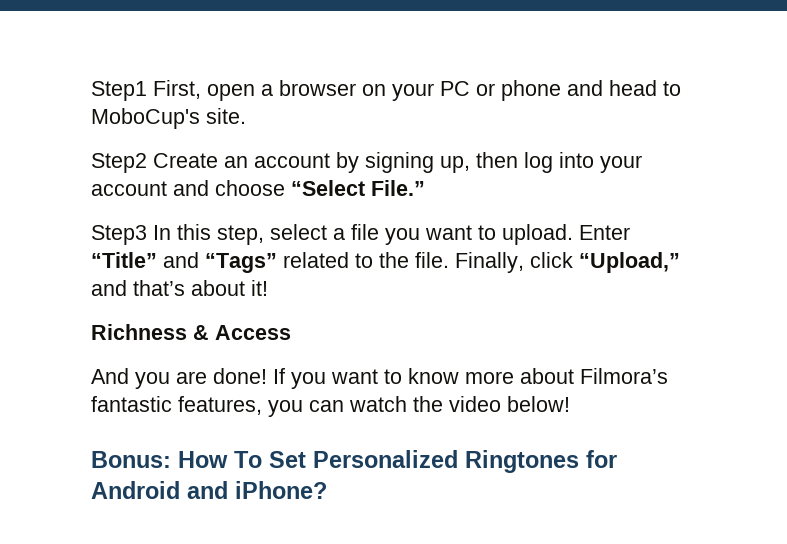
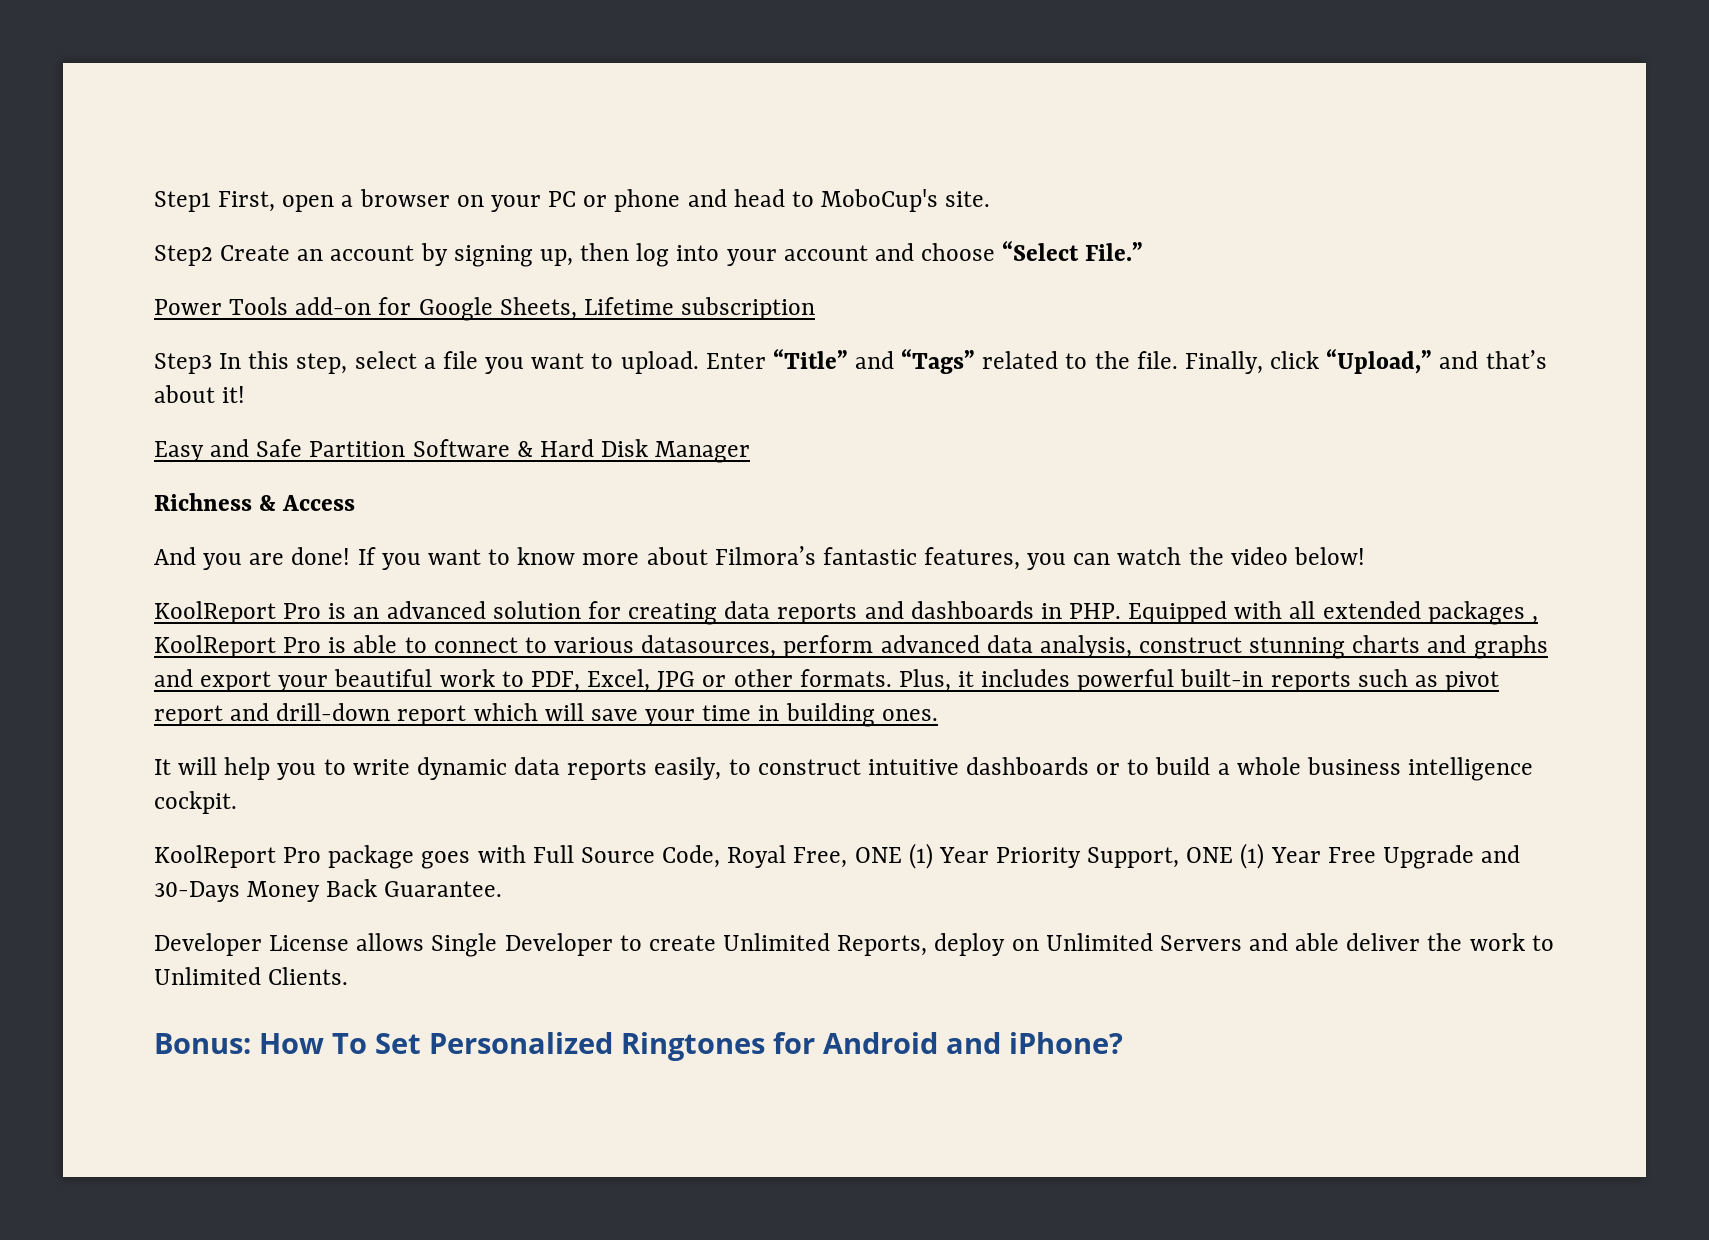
(425, 188) none -> [154,297,816,321] // Power Tools add-on for Google Sheets, Lifetime subscription
(268, 288) none -> [154,439,751,463] // Easy and Safe Partition Software & Hard Disk Manager
(570, 404) none -> [154,601,1538,625] [154,635,1548,659] [154,669,1500,692] [154,703,938,727] [154,757,1534,781] [154,791,237,814] [154,843,1521,869] [154,879,503,902] [154,933,1554,957] [154,967,349,985] // KoolReport Pro is an advanced solution for creating data reports and dashboards in PHP. Equipped with all extended packages , KoolReport Pro is able to connect to various datasources, perform advanced data analysis, construct stunning charts and graphs and export your beautiful work to PDF, Excel, JPG or other formats. Plus, it includes powerful built-in reports such as pivot report and drill-down report which will save your time in building ones. // It will help you to write dynamic data reports easily, to construct intuitive dashboards or to build a whole business intelligence cockpit. // KoolReport Pro package goes with Full Source Code, Royal Free, ONE (1) Year Priority Support, ONE (1) Year Free Upgrade and 30-Days Money Back Guarantee. // Developer License allows Single Developer to create Unlimited Reports, deploy on Unlimited Servers and able deliver the work to Unlimited Clients.

